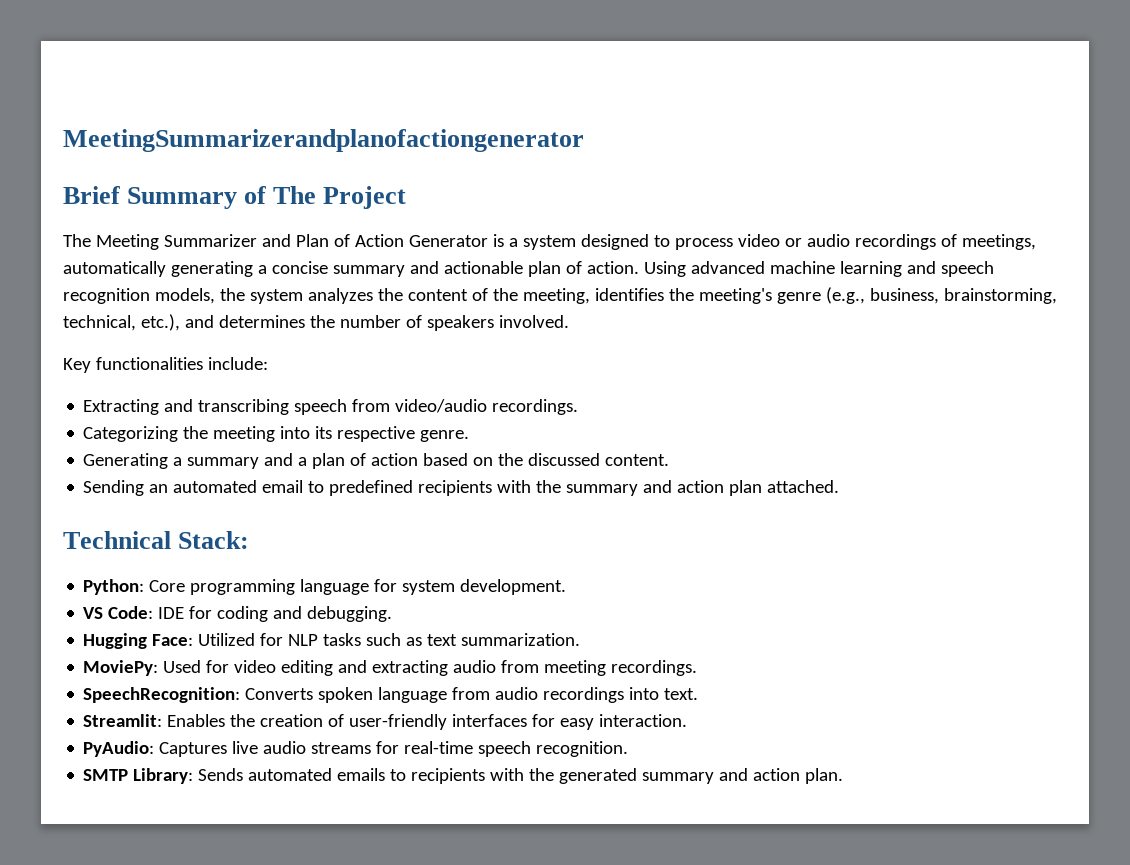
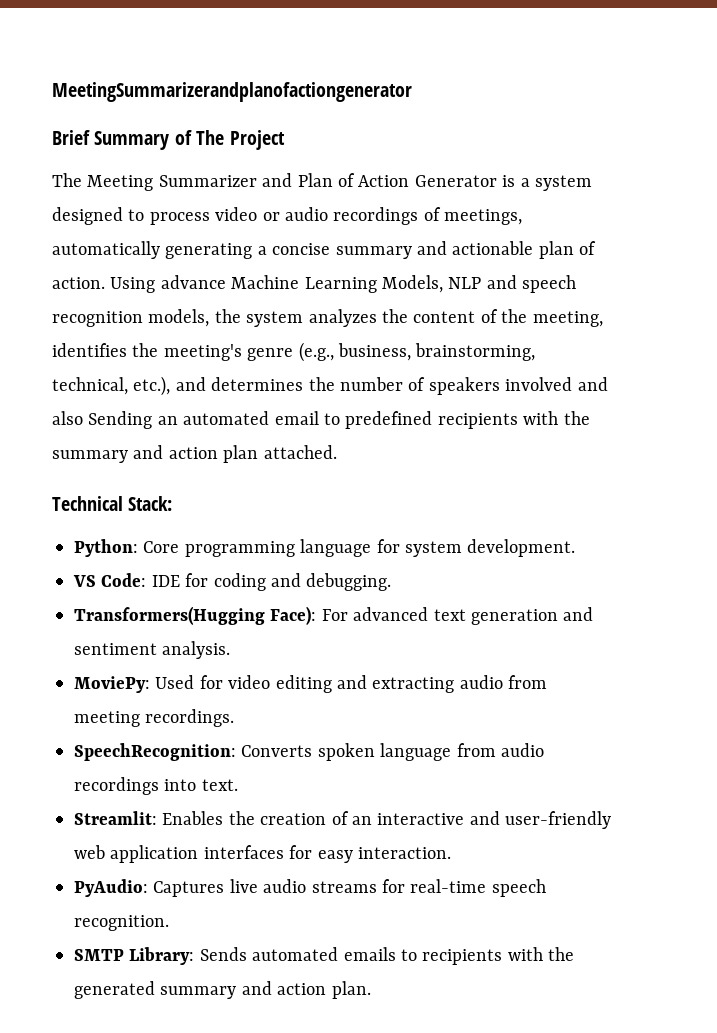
[690,261,902,277] advanced machine learning -> [160,275,482,293] advance Machine Learning Models, NLP
[498,315,569,328] [63,357,268,373] [83,399,579,415] [83,426,470,442] [83,453,670,469] involved. // Key functionalities include: // Extracting and transcribing speech from video/audio recordings. // Categorizing the meeting into its respective genre. // Generating a summary and a plan of action based on the discussed content. // -> [505,377,608,391] [52,411,83,425] involved and also
[83,633,581,649] Hugging Face: Utilized for NLP tasks such as text summarization. -> [74,606,594,625] [74,641,231,659] Transformers(Hugging Face): For advanced text generation and sentiment analysis.
[349,714,448,730] user-friendly -> [352,811,612,829] [74,845,199,863] an interactive and user-friendly web application

